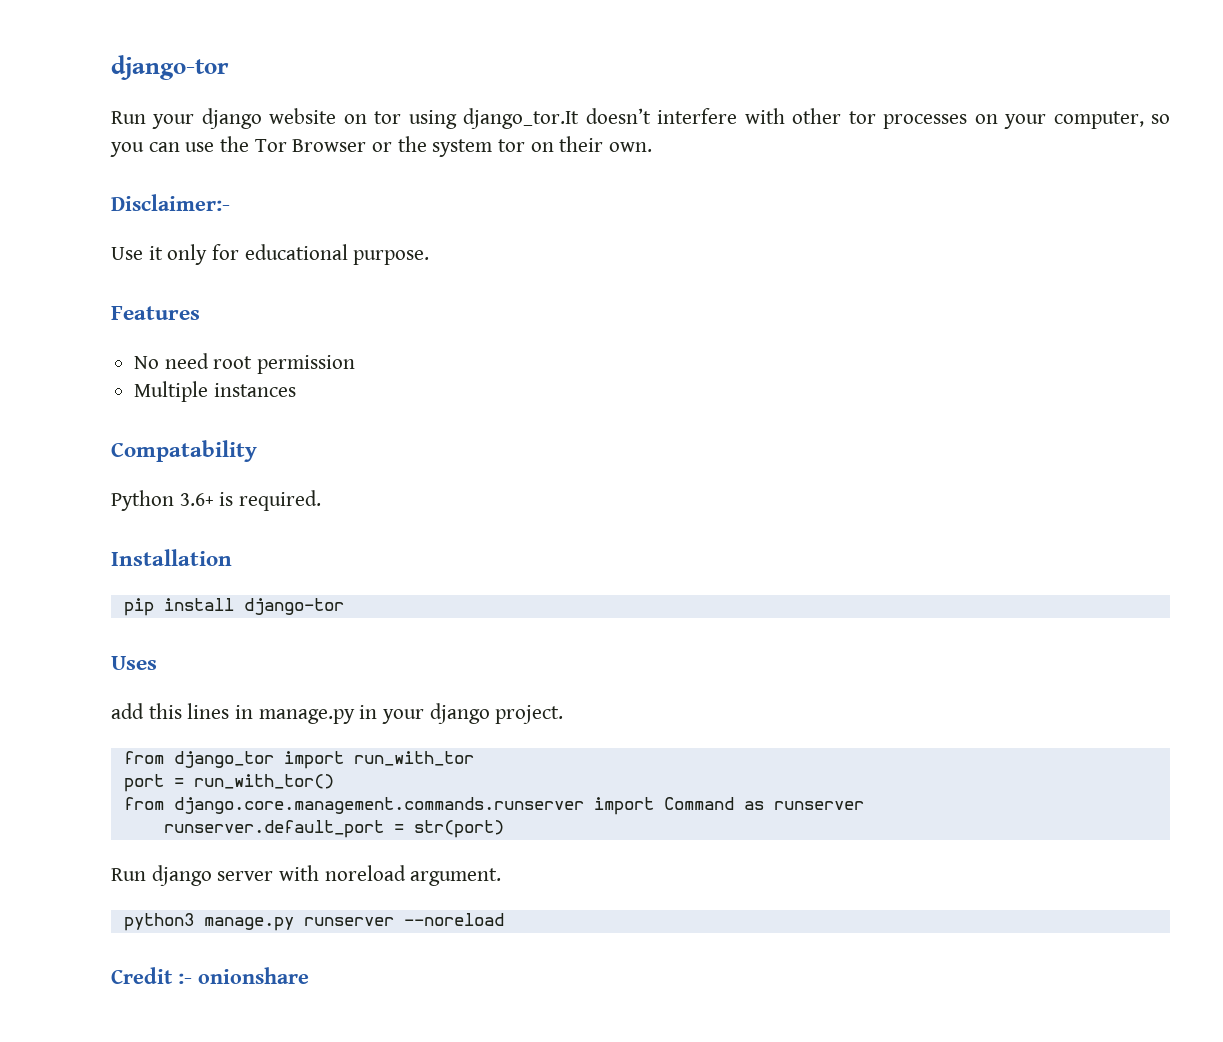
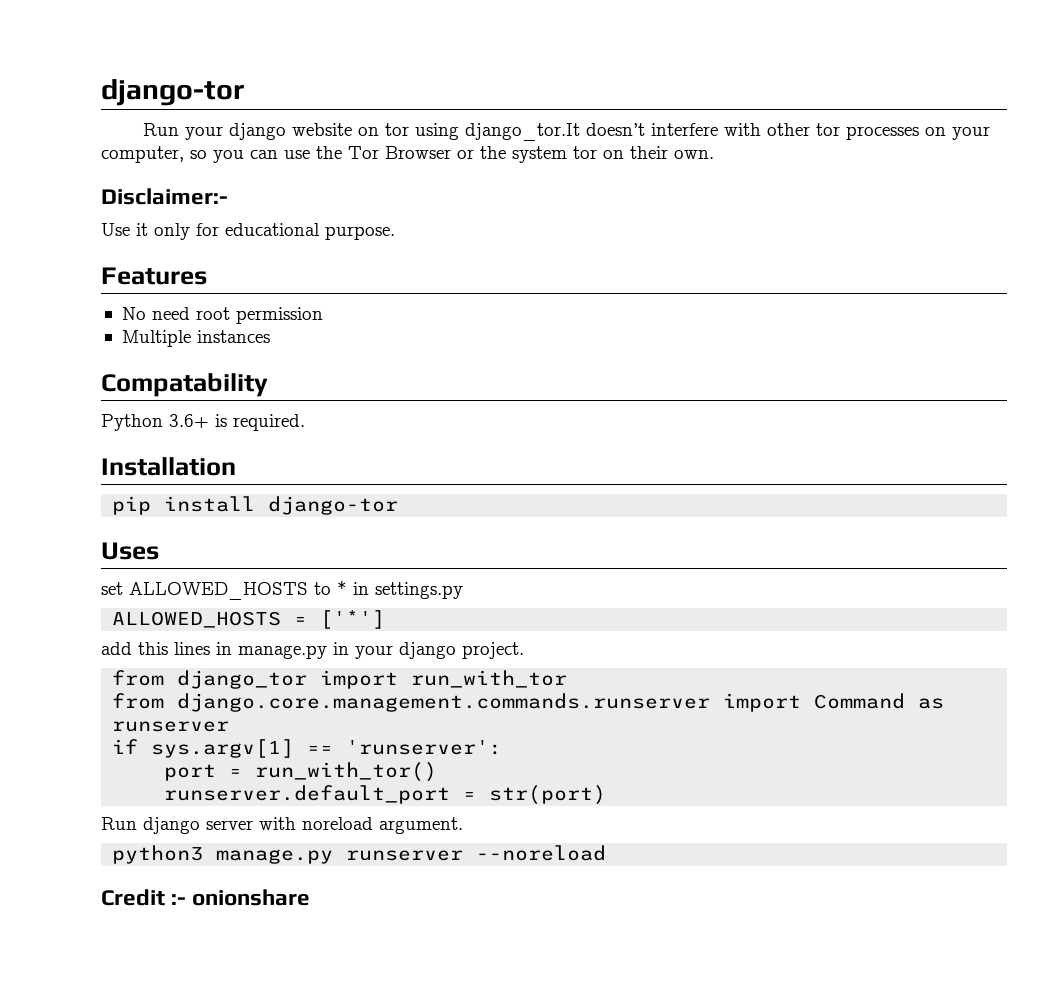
(157, 663) none -> [101,580,463,600] [112,610,386,629] // set ALLOWED_HOSTS to * in settings.py // ALLOWED_HOSTS = ['*']
[123,774,334,792] // port = run_with_tor() -> (568, 679) none
(864, 805) none -> [112,739,503,758] [164,762,438,782] // if sys.argv[1] == 'runserver': // port = run_with_tor()

